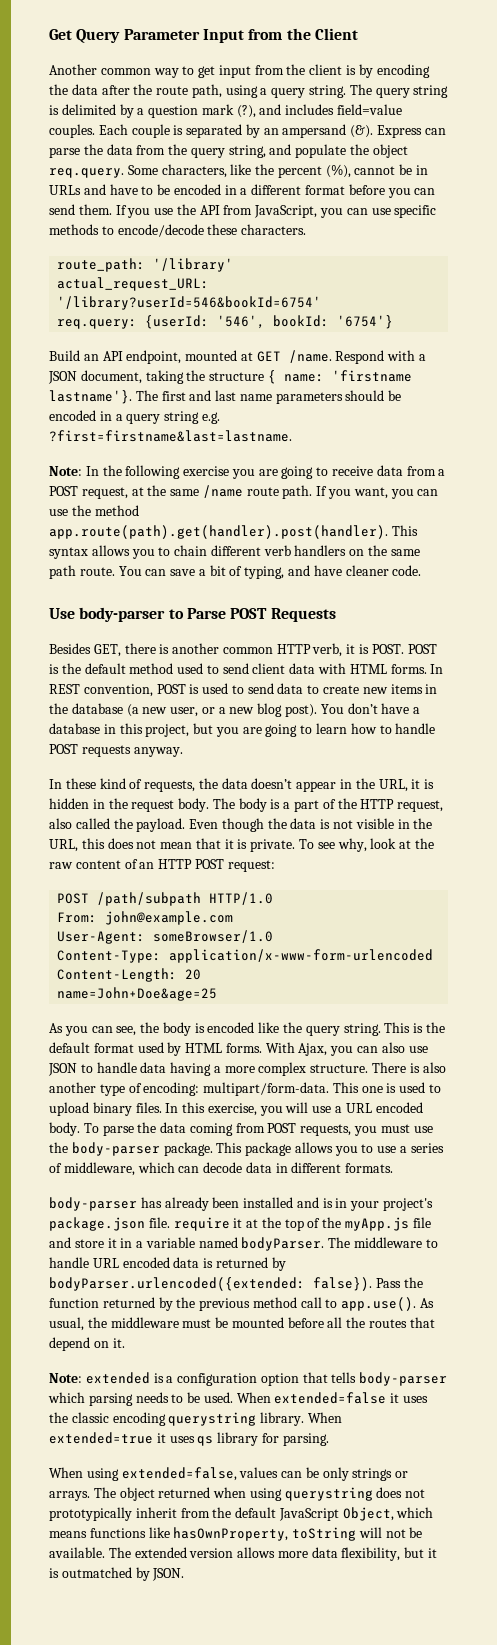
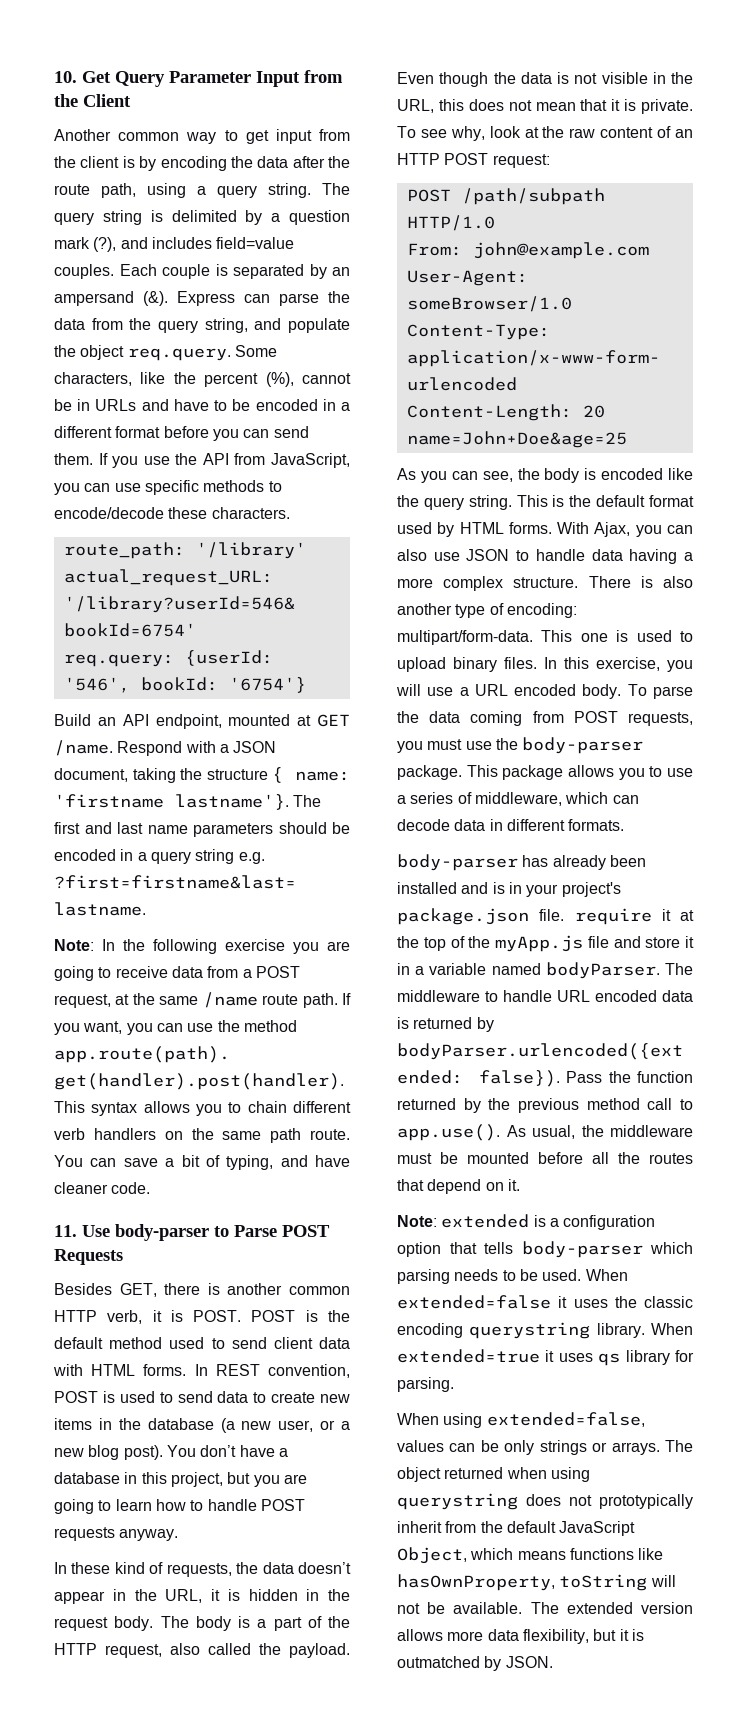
(49, 34) none -> [54,71,77,83] 10.
(422, 570) none -> [54,1225,77,1237] 11.

